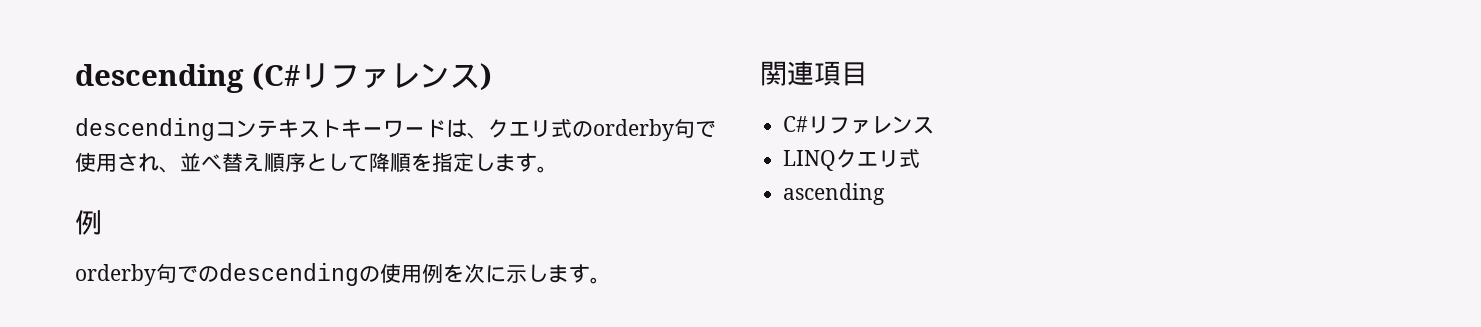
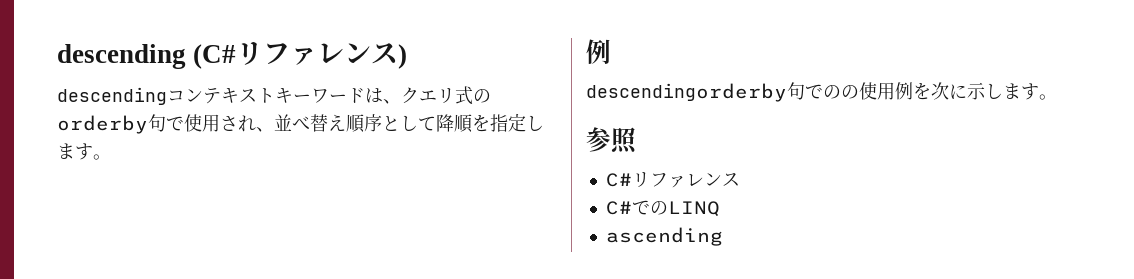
[75,263,359,286] orderby句でのdescending -> [586,82,841,102] descendingorderby句での
[760,61,868,86] 関連項目 -> [586,127,637,154] 参照
(935, 125) none -> [605,200,668,215] C#での
[836,149,921,168] クエリ式 -> (720, 209) none

